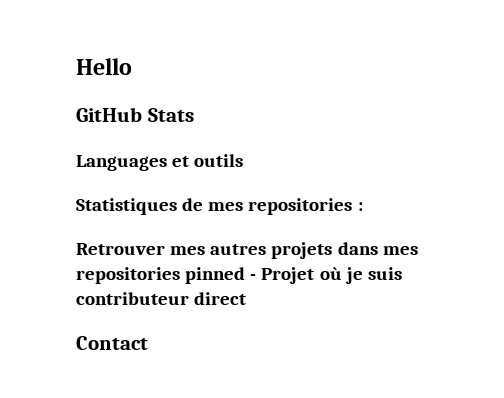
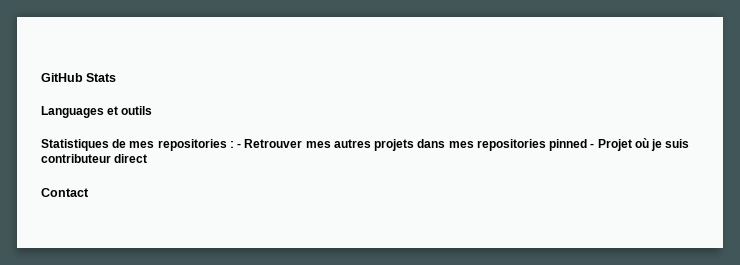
[76,58,132,75] Hello // -> (41, 77) none
(363, 206) // -> [237,143,242,148] -

